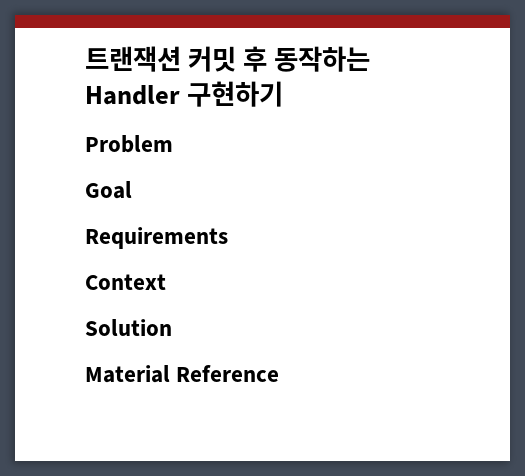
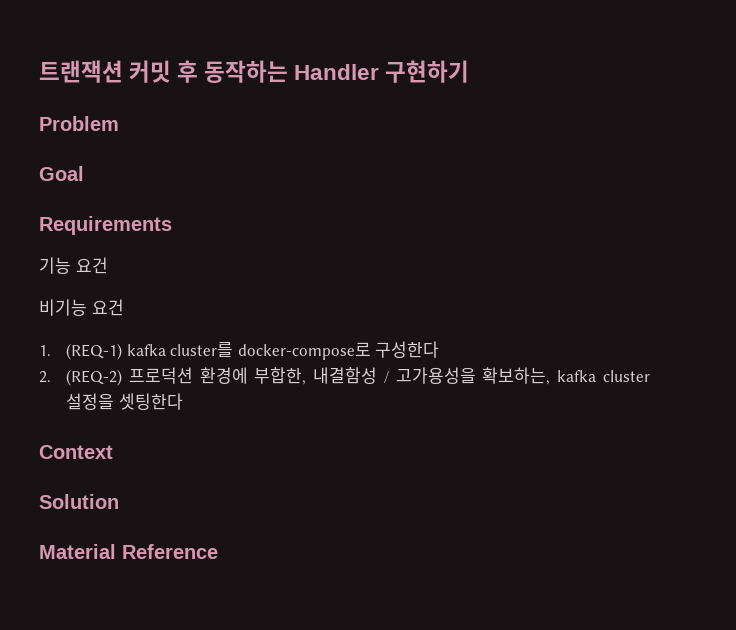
(228, 238) none -> [39,257,108,274] [39,299,124,316] [39,341,440,360] [39,367,650,386] [65,393,183,410] // 기능 요건 // 비기능 요건 // 1. (REQ-1) kafka cluster를 docker-compose로 구성한다 // 2. (REQ-2) 프로덕션 환경에 부합한, 내결함성 / 고가용성을 확보하는, kafka cluster 설정을 셋팅한다

